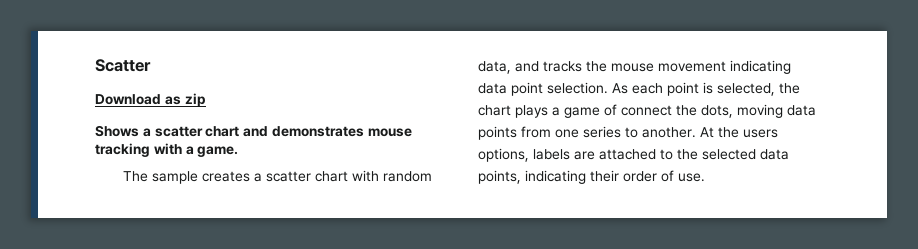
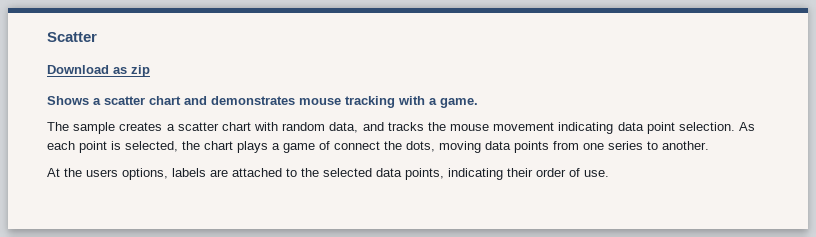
(696, 132) none -> (709, 145) //

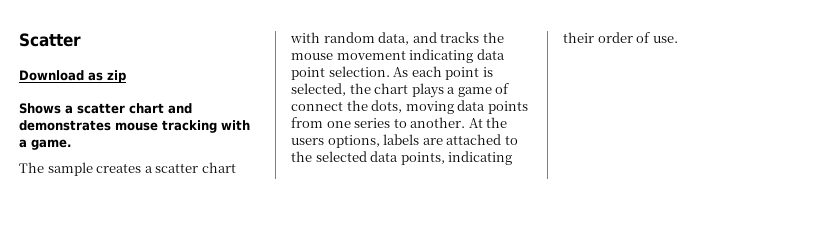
(709, 145) // -> (466, 122) none

